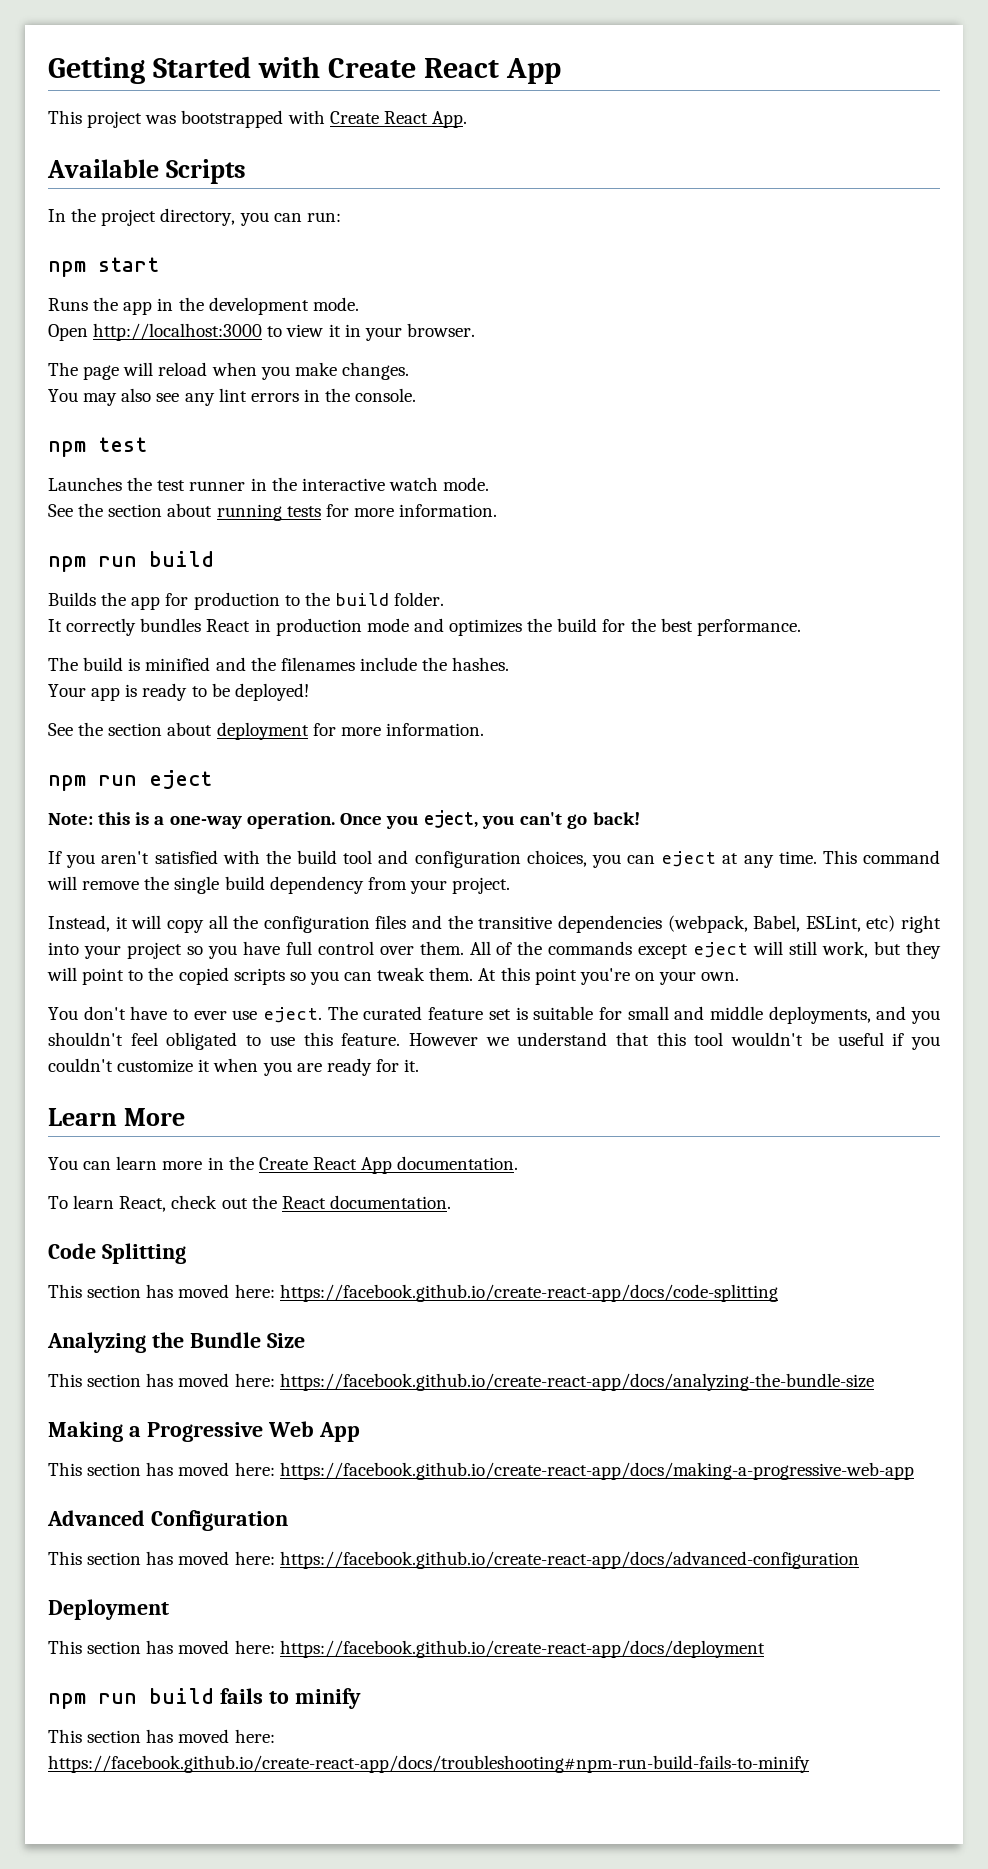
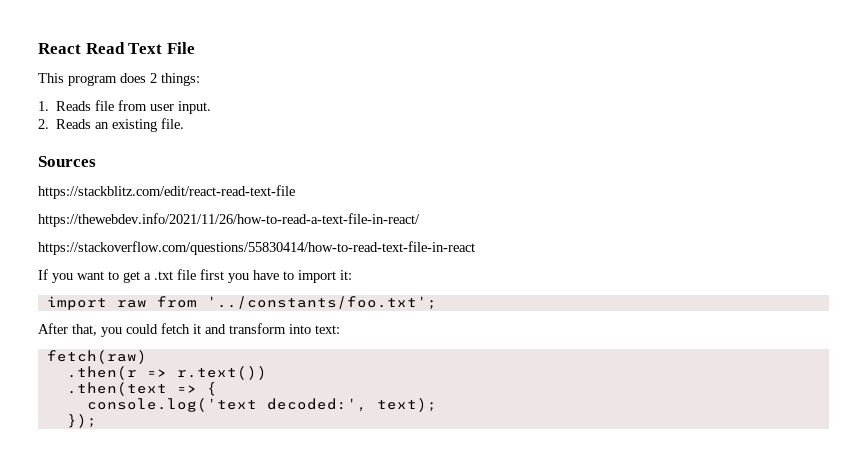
[48,56,561,84] [48,110,467,128] [47,159,246,184] [48,208,341,226] [48,257,159,277] [48,297,359,315] [48,323,475,341] [48,362,409,380] [48,388,417,406] [48,437,147,457] [48,477,490,491] [48,503,498,521] [48,551,214,572] [48,592,445,610] [48,618,801,636] [48,657,510,671] [48,683,309,701] [48,722,484,740] [48,770,212,791] [48,810,640,829] [48,850,940,868] [47,876,511,894] [48,915,941,933] [48,941,942,959] [47,967,740,985] [48,1006,941,1024] [48,1032,941,1050] [48,1058,420,1076] [48,1108,185,1126] [48,1156,519,1174] [48,1195,451,1212] [48,1243,186,1264] [48,1284,778,1302] [47,1332,305,1353] [48,1373,874,1391] [48,1421,360,1442] [48,1462,914,1480] [47,1510,288,1531] [48,1551,859,1569] [48,1599,169,1620] [48,1640,765,1658] [48,1688,361,1709] [48,1729,275,1743] [48,1755,810,1773] Getting Started with Create React App // This project was bootstrapped with Create React App. // Available Scripts // In the project directory, you can run: // npm start // Runs the app in the development mode. // Open http://localhost:3000 to view it in your browser. // The page will reload when you make changes. // You may also see any lint errors in the console. // npm test // Launches the test runner in the interactive watch mode. // See the section about running tests for more information. // npm run build // Builds the app for production to the build folder. // It correctly bundles React in production mode and optimizes the build for the best performance. // The build is minified and the filenames include the hashes. // Your app is ready to be deployed! // See the section about deployment for more information. // npm run eject // Note: this is a one-way operation. Once you eject, you can't go back! // If you aren't satisfied with the build tool and configuration choices, you can eject at any time. This command will remove the single build dependency from your project. // Instead, it will copy all the configuration files and the transitive dependencies (webpack, Babel, ESLint, etc) right into your project so you have full control over them. All of the commands except eject will still work, but they will point to the copied scripts so you can tweak them. At this point you're on your own. // You don't have to ever use eject. The curated feature set is suitable for small and middle deployments, and you shouldn't feel obligated to use this feature. However we understand that this tool wouldn't be useful if you couldn't customize it when you are ready for it. // Learn More // You can learn more in the Create React App documentation. // To learn React, check out the React documentation. // Code Splitting // This section has moved here: https://facebook.github.io/create-react-app/docs/code-splitting // Analyzing the Bundle Size // This section has moved here: https://facebook.github.io/create-react-app/docs/analyzing-the-bundle-size // Making a Progressive Web App // This section has moved here: https://facebook.github.io/create-react-app/docs/making-a-progressive-web-app // Advanced Configuration // This section has moved here: https://facebook.github.io/create-react-app/docs/advanced-configuration // Deployment // This section has moved here: https://facebook.github.io/create-react-app/docs/deployment // npm run build fails to minify // This section has moved here: https://facebook.github.io/create-react-app/docs/troubleshooting#npm-run-build-fails-to-minify -> [38,42,195,54] [38,73,200,86] [38,100,212,114] [38,118,185,132] [38,156,96,167] [38,185,295,199] [38,213,420,227] [38,241,475,255] [38,269,352,283] [46,296,437,310] [38,323,340,337] [46,350,147,364] [66,366,267,380] [66,382,217,396] [86,398,437,412] [66,414,97,428] React Read Text File // This program does 2 things: // 1. Reads file from user input. // 2. Reads an existing file. // Sources // https://stackblitz.com/edit/react-read-text-file // https://thewebdev.info/2021/11/26/how-to-read-a-text-file-in-react/ // https://stackoverflow.com/questions/55830414/how-to-read-text-file-in-react // If you want to get a .txt file first you have to import it: // import raw from '../constants/foo.txt'; // After that, you could fetch it and transform into text: // fetch(raw) // .then(r => r.text()) // .then(text => { // console.log('text decoded:', text); // });

